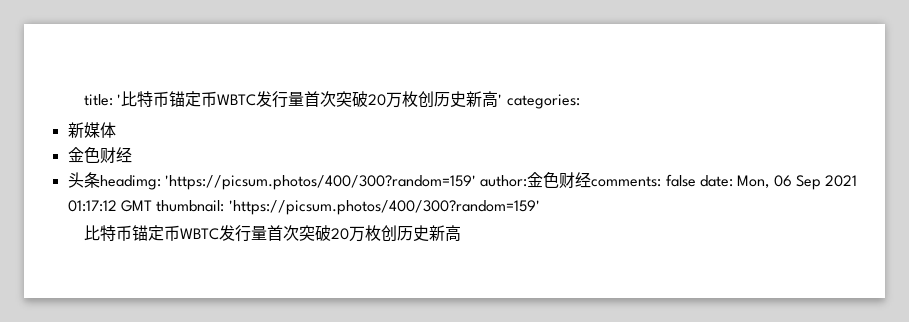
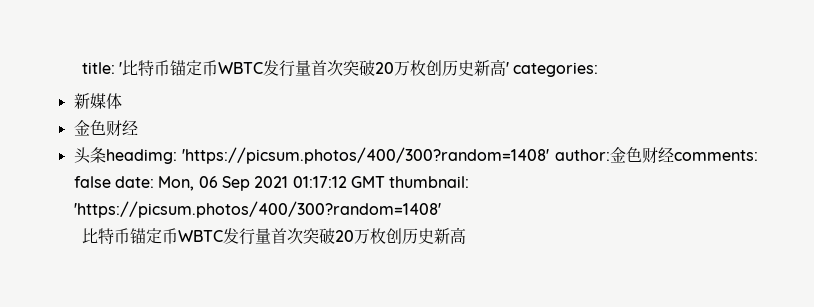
[164,175,476,190] 'https://picsum.photos/400/300?random=159' -> [182,147,550,164] 'https://picsum.photos/400/300?random=1408'
[228,200,540,215] 'https://picsum.photos/400/300?random=159' -> [73,201,441,218] 'https://picsum.photos/400/300?random=1408'

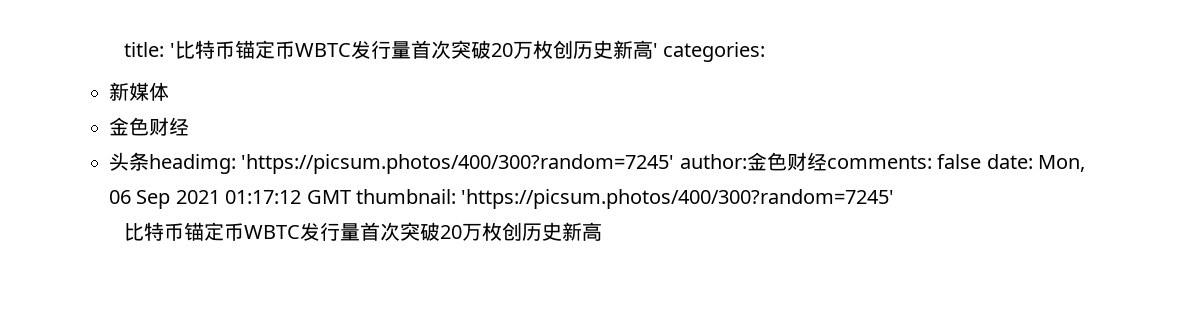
[182,147,550,164] 'https://picsum.photos/400/300?random=1408' -> [241,154,675,174] 'https://picsum.photos/400/300?random=7245'
[73,201,441,218] 'https://picsum.photos/400/300?random=1408' -> [461,189,895,209] 'https://picsum.photos/400/300?random=7245'

